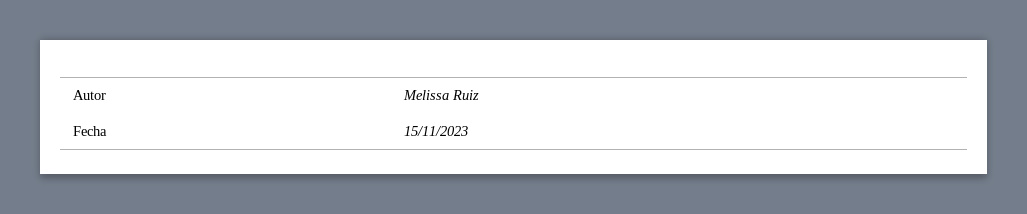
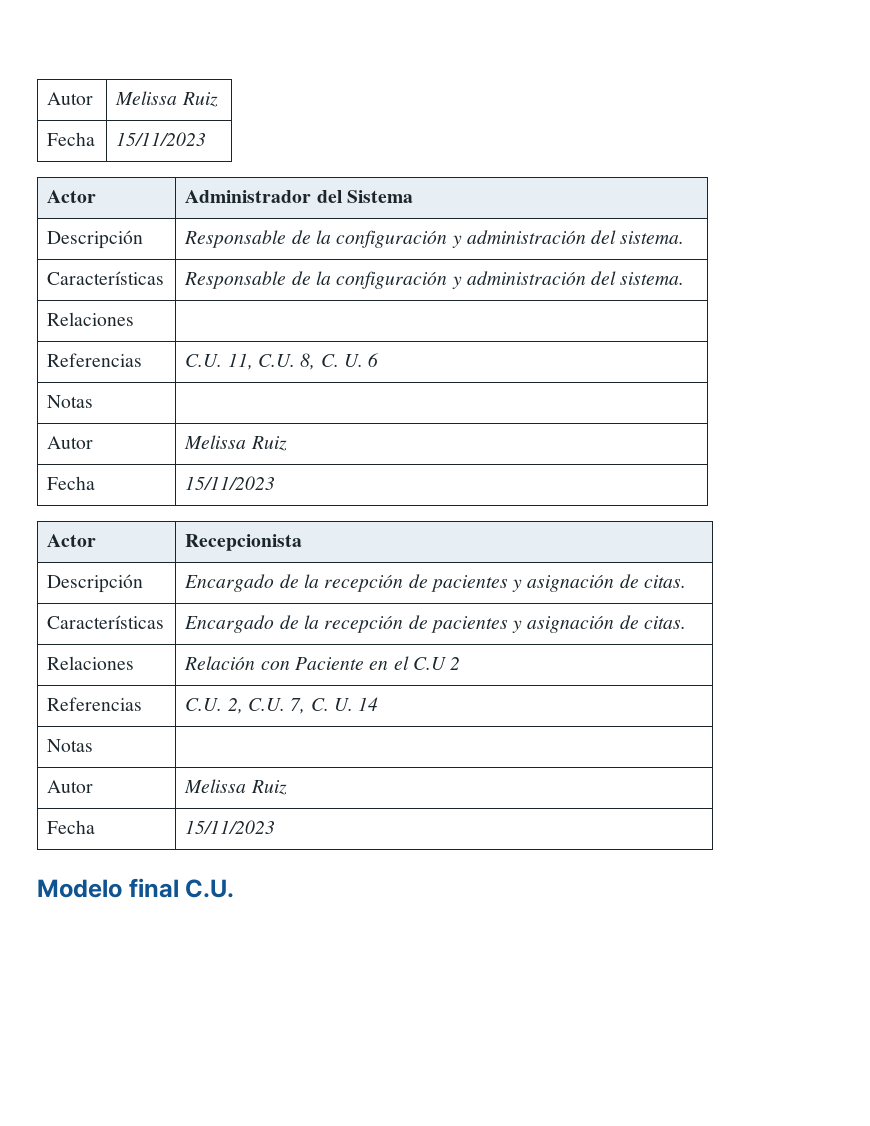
[72,90,106,100] [402,90,479,100] [72,126,107,136] [403,126,468,136] Autor | Melissa Ruiz // Fecha | 15/11/2023 -> [47,92,94,105] [115,91,218,107] [47,132,96,146] [116,132,207,146] [47,190,97,203] [185,190,413,203] [47,230,144,249] [184,230,685,248] [47,271,165,285] [184,271,685,289] [47,312,135,326] [47,353,143,367] [185,353,380,370] [47,395,94,408] [47,436,94,449] [184,435,287,451] [47,476,96,490] [185,476,276,490] [47,534,97,547] [185,534,303,551] [47,574,144,593] [184,574,686,592] [47,615,165,629] [184,615,686,633] [47,656,135,670] [184,656,461,670] [47,697,143,711] [185,697,379,714] [47,739,94,752] [47,780,94,793] [184,779,287,795] [47,820,96,834] [185,820,276,834] [37,878,235,898] Autor | Melissa Ruiz // Fecha | 15/11/2023 // Actor | Administrador del Sistema // Descripción | Responsable de la configuración y administración del sistema. // Características | Responsable de la configuración y administración del sistema. // Relaciones | // Referencias | C.U. 11, C.U. 8, C. U. 6 // Notas | // Autor | Melissa Ruiz // Fecha | 15/11/2023 // Actor | Recepcionista // Descripción | Encargado de la recepción de pacientes y asignación de citas. // Características | Encargado de la recepción de pacientes y asignación de citas. // Relaciones | Relación con Paciente en el C.U 2 // Referencias | C.U. 2, C.U. 7, C. U. 14 // Notas | // Autor | Melissa Ruiz // Fecha | 15/11/2023 // Modelo final C.U.

